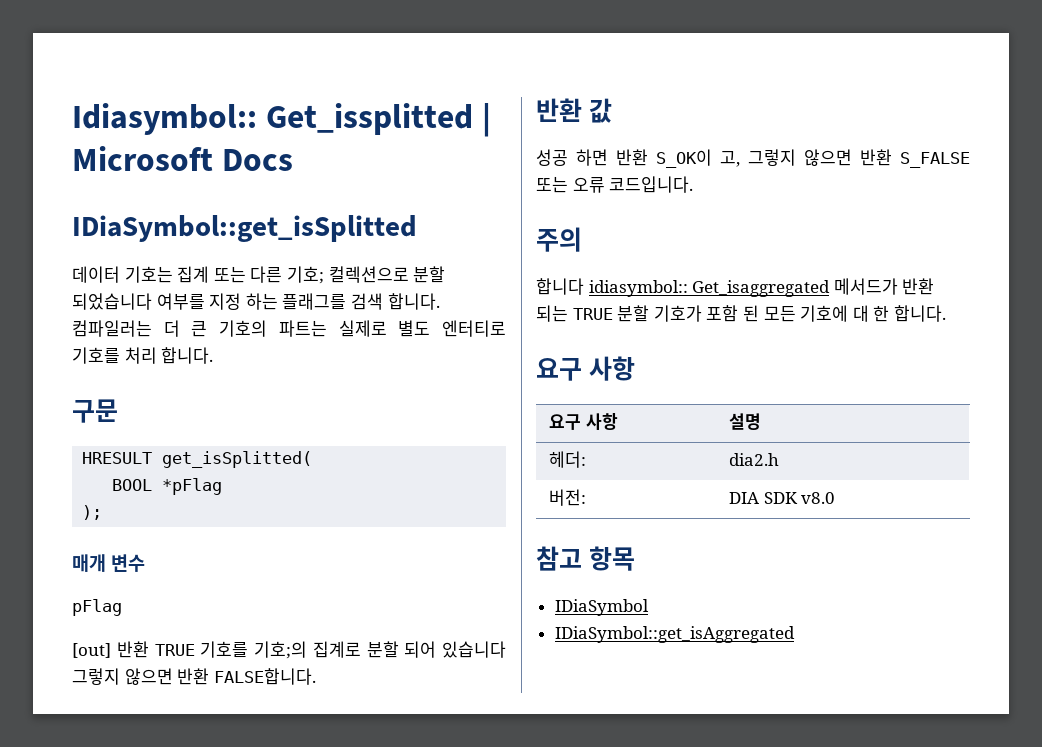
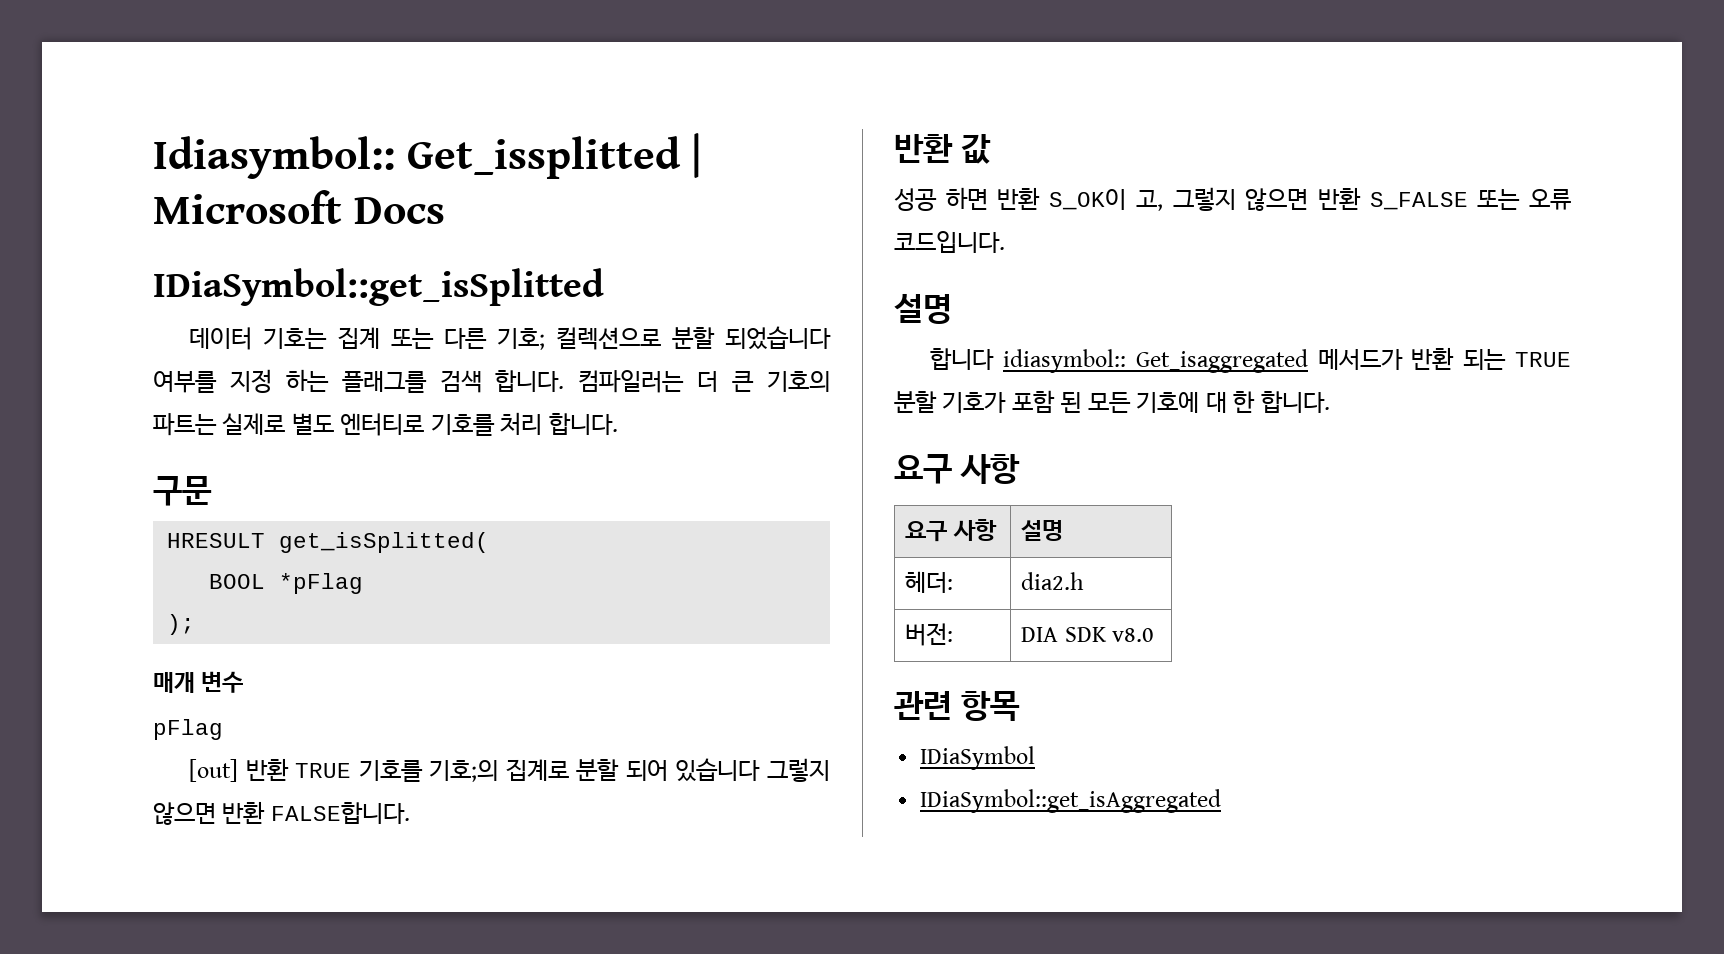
[536,227,582,252] 주의 -> [894,293,952,324] 설명
[536,546,582,571] 참고 -> [894,691,952,720] 관련

